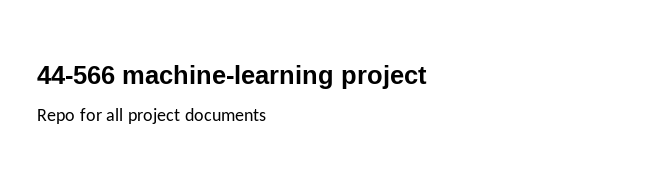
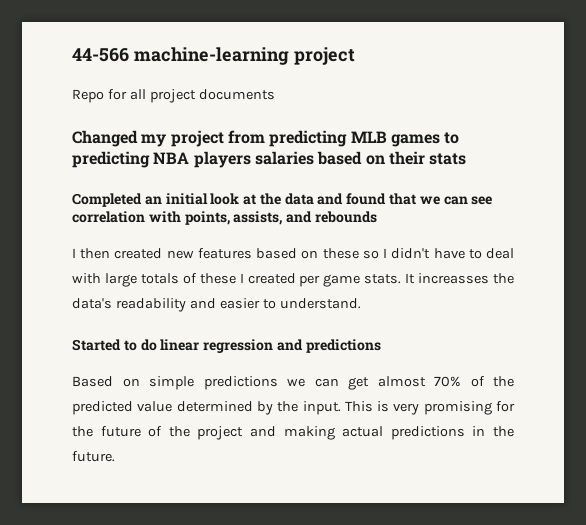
(266, 114) none -> [72,130,460,147] [72,151,467,168] [72,193,493,207] [72,211,377,225] [72,248,514,259] [72,273,514,287] [72,298,361,312] [72,339,381,353] [72,376,514,390] [72,401,515,415] [72,426,515,440] [72,451,115,462] // Changed my project from predicting MLB games to predicting NBA players salaries based on their stats // Completed an initial look at the data and found that we can see correlation with points, assists, and rebounds // I then created new features based on these so I didn't have to deal with large totals of these I created per game stats. It increasses the data's readability and easier to understand. // Started to do linear regression and predictions // Based on simple predictions we can get almost 70% of the predicted value determined by the input. This is very promising for the future of the project and making actual predictions in the future.

